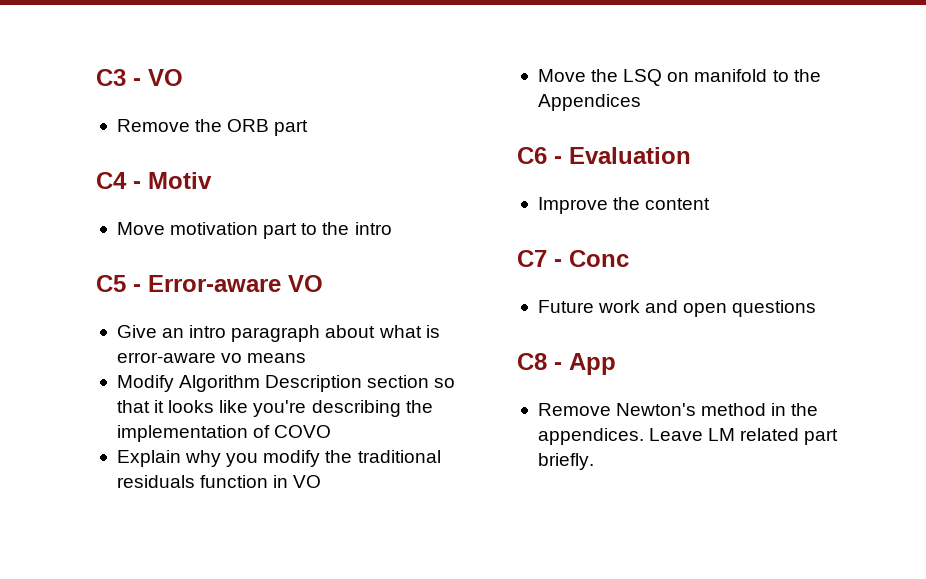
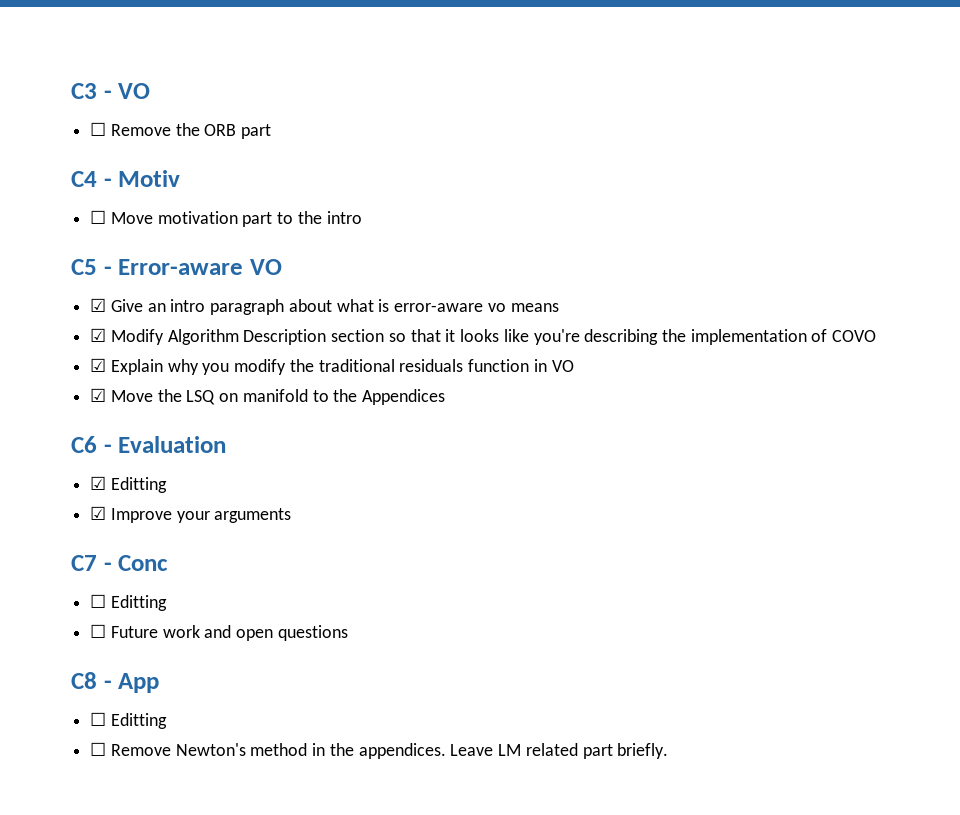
(183, 77) none -> [90,122,107,136] ☐
(212, 180) none -> [90,210,107,224] ☐
(323, 283) none -> [90,298,107,312] ☑
(307, 358) none -> [90,328,107,342] ☑
(332, 431) none -> [90,358,107,372] ☑
(322, 481) none -> [90,388,107,402] ☑
[537,197,711,214] Improve the content -> [90,476,167,493] [90,506,292,523] ☑ Editting // ☑ Improve your arguments
(629, 258) none -> [90,594,167,611] [90,624,107,638] ☐ Editting // ☐
(616, 364) none -> [90,712,167,729] [90,742,107,756] ☐ Editting // ☐

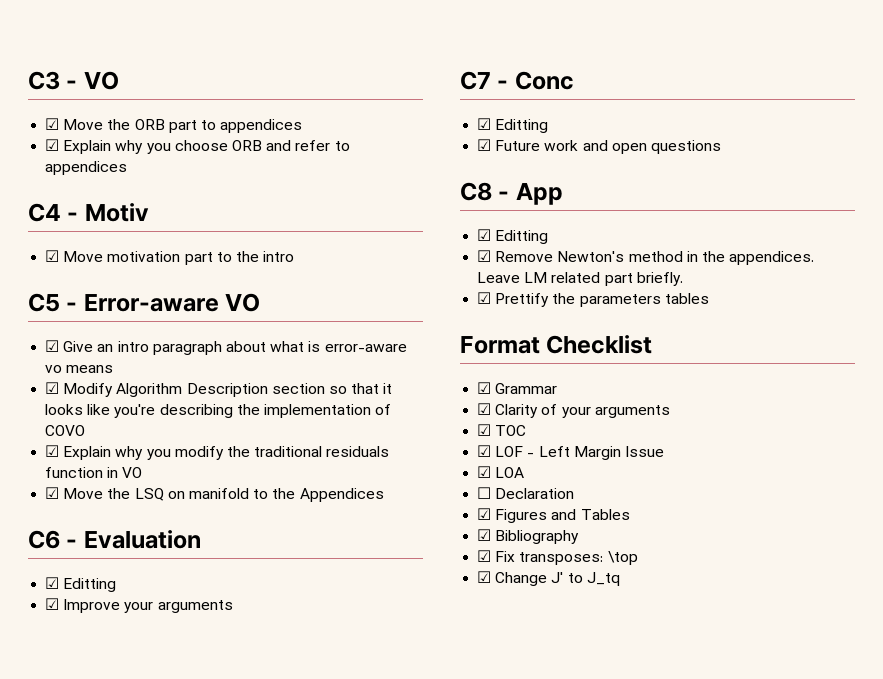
[90,122,171,136] ☐ Remove -> [45,118,104,130] ☑ Move
(272, 131) none -> [200,119,303,133] [45,139,350,154] [45,161,128,175] to appendices // ☑ Explain why you choose ORB and refer to appendices
[90,210,107,224] ☐ -> [45,250,60,262] ☑
[90,594,167,611] [90,624,107,638] ☐ Editting // ☐ -> [477,118,549,133] [477,139,492,151] ☑ Editting // ☑
[90,712,167,729] [90,742,107,756] ☐ Editting // ☐ -> [477,229,549,244] [477,250,492,262] ☑ Editting // ☑
(669, 751) none -> [477,292,709,307] [460,335,653,354] [477,382,558,394] [477,403,670,418] [477,424,527,436] [477,445,664,460] [477,466,525,478] [477,487,575,499] [477,508,630,523] [477,529,580,544] [477,550,638,565] [477,571,620,586] // ☑ Prettify the parameters tables // Format Checklist // ☑ Grammar // ☑ Clarity of your arguments // ☑ TOC // ☑ LOF - Left Margin Issue // ☑ LOA // ☐ Declaration // ☑ Figures and Tables // ☑ Bibliography // ☑ Fix transposes: \top // ☑ Change J' to J_tq

